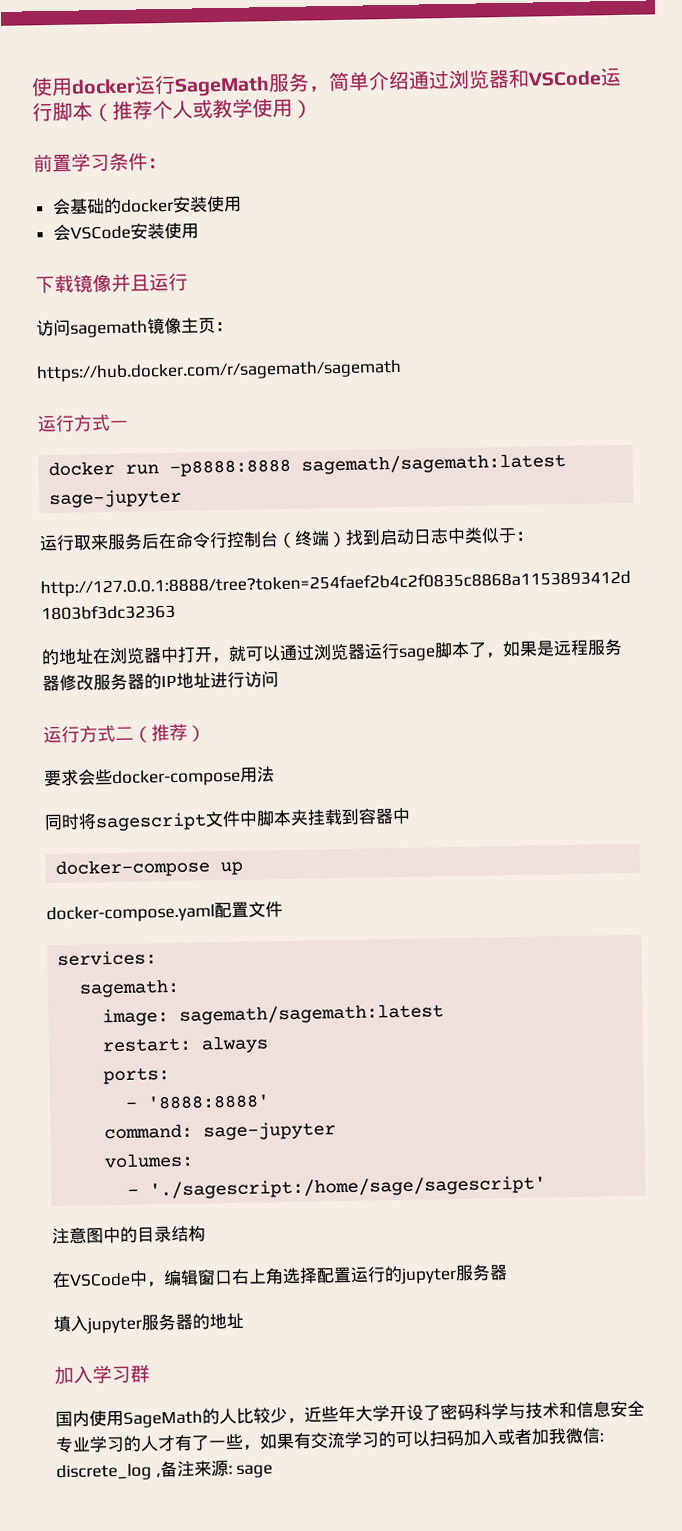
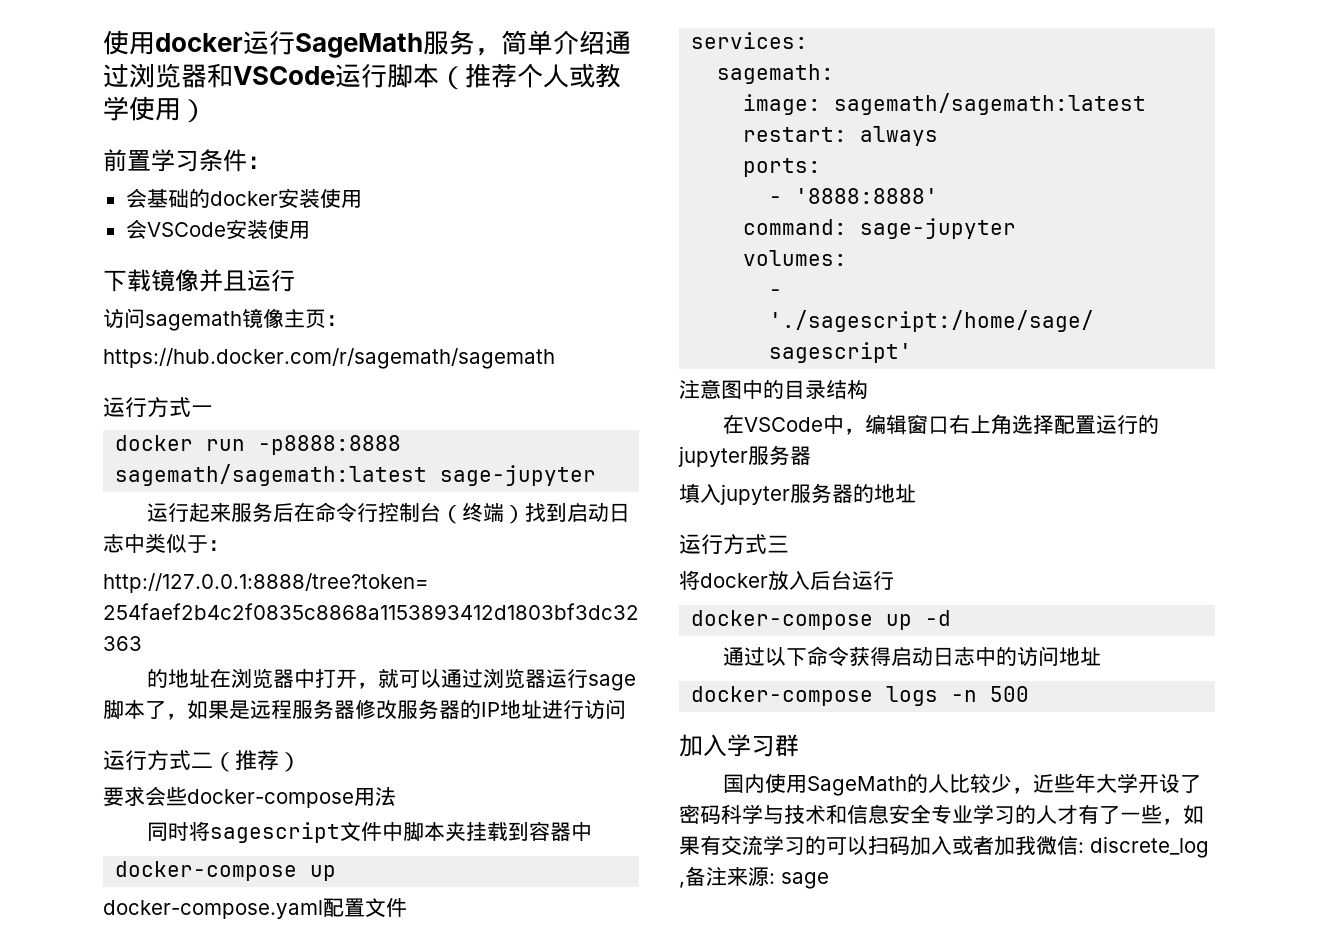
[73,534,92,551] 取 -> [188,503,210,523] 起
(244, 1321) none -> [679,534,789,555] [679,570,894,590] [691,610,952,630] [722,646,1101,667] [691,686,1030,706] // 运行方式三 // 将docker放入后台运行 // docker-compose up -d // 通过以下命令获得启动日志中的访问地址 // docker-compose logs -n 500

